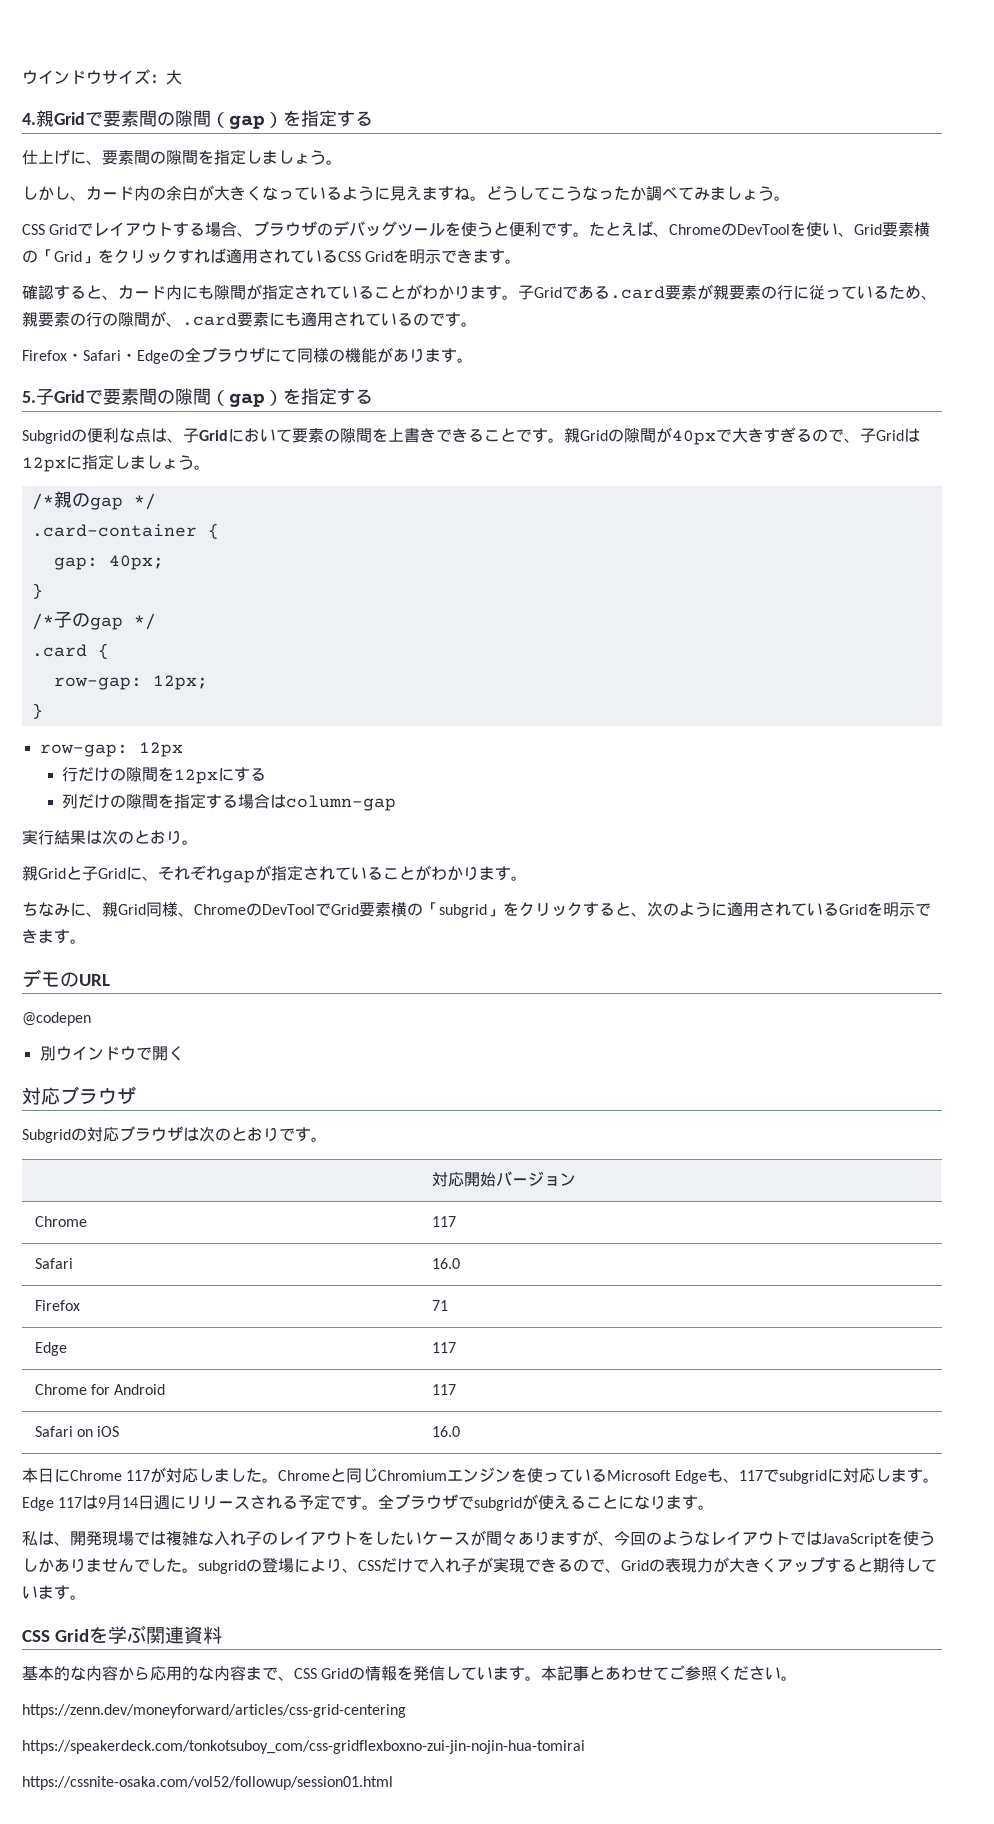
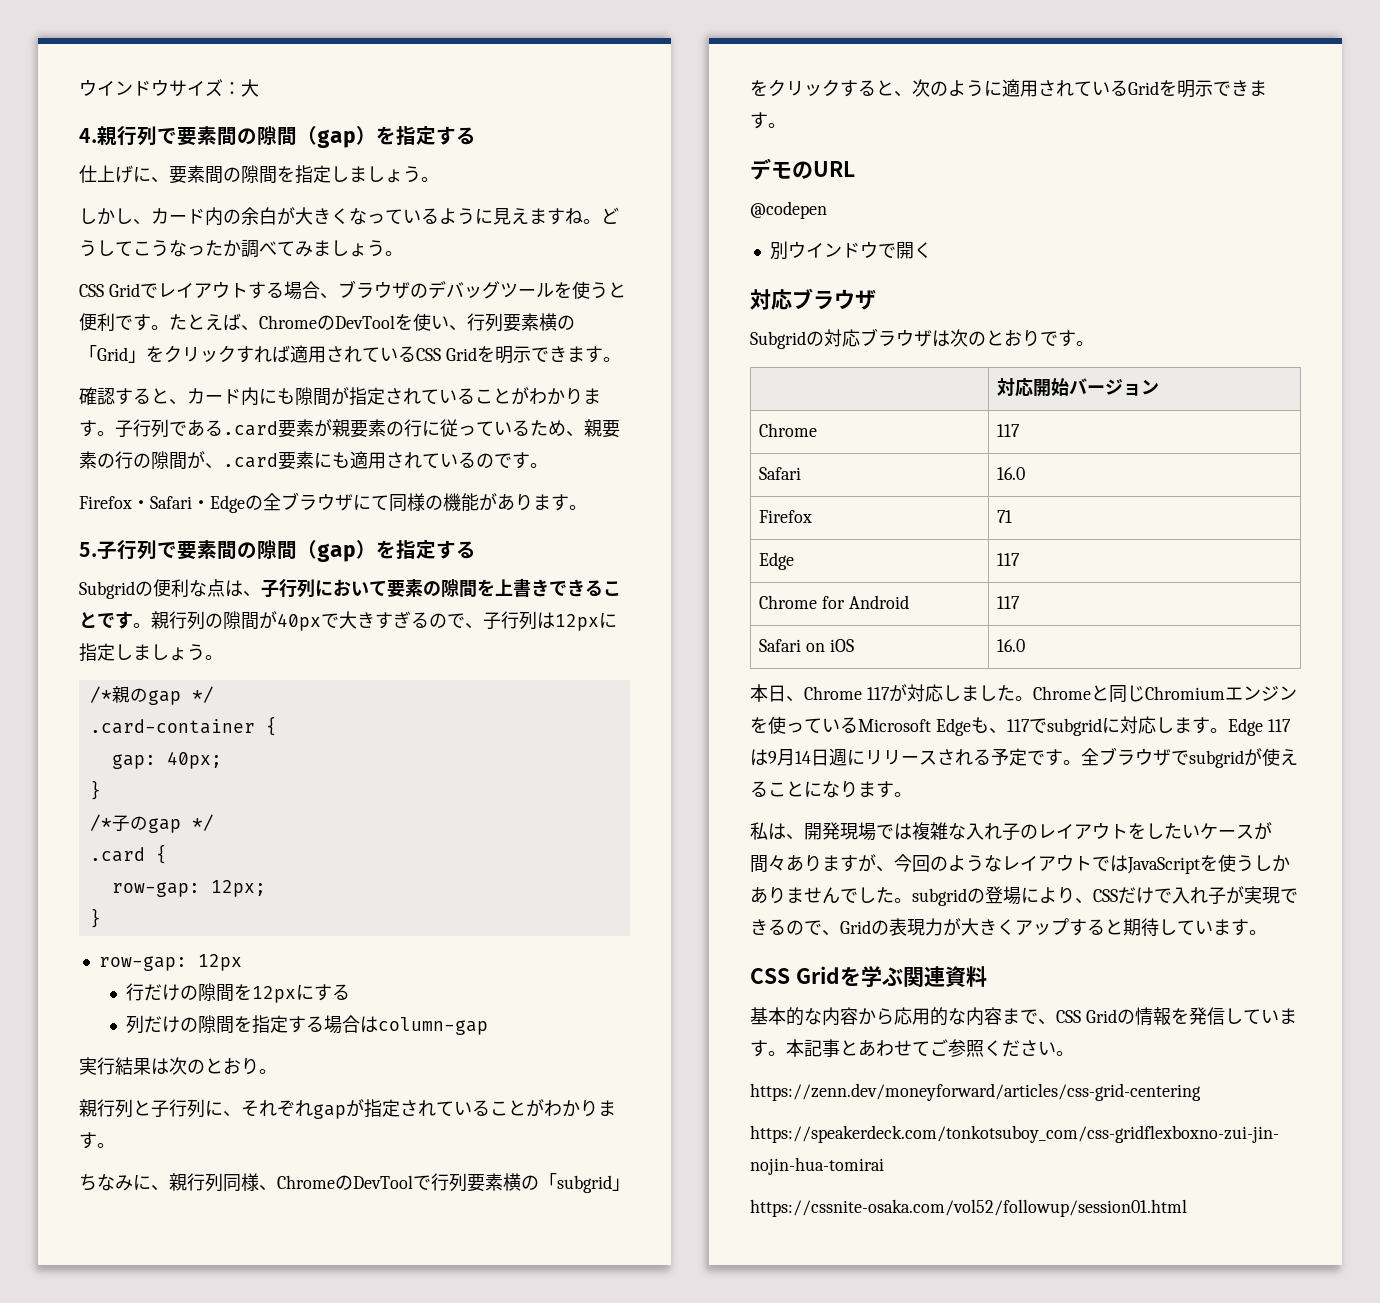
[54,112,85,125] Grid -> [117,126,157,146] 行列
[854,224,883,235] Grid -> [467,313,503,332] 行列
[534,287,562,298] Grid -> [133,419,169,438] 行列
[54,390,85,403] Grid -> [117,540,157,560] 行列
[199,430,228,441] Grid -> [279,579,315,598] 行列
[580,430,608,441] Grid -> [169,611,205,630] 行列
[876,430,904,441] Grid -> [501,611,537,630] 行列
[38,866,126,881] Gridと子Grid -> [97,1099,205,1118] 行列と子行列
[118,904,146,915] Grid -> [187,1173,223,1192] 行列
[331,904,359,915] Grid -> [431,1173,467,1192] 行列
[54,1469,70,1482] に -> [786,696,804,702] 、

